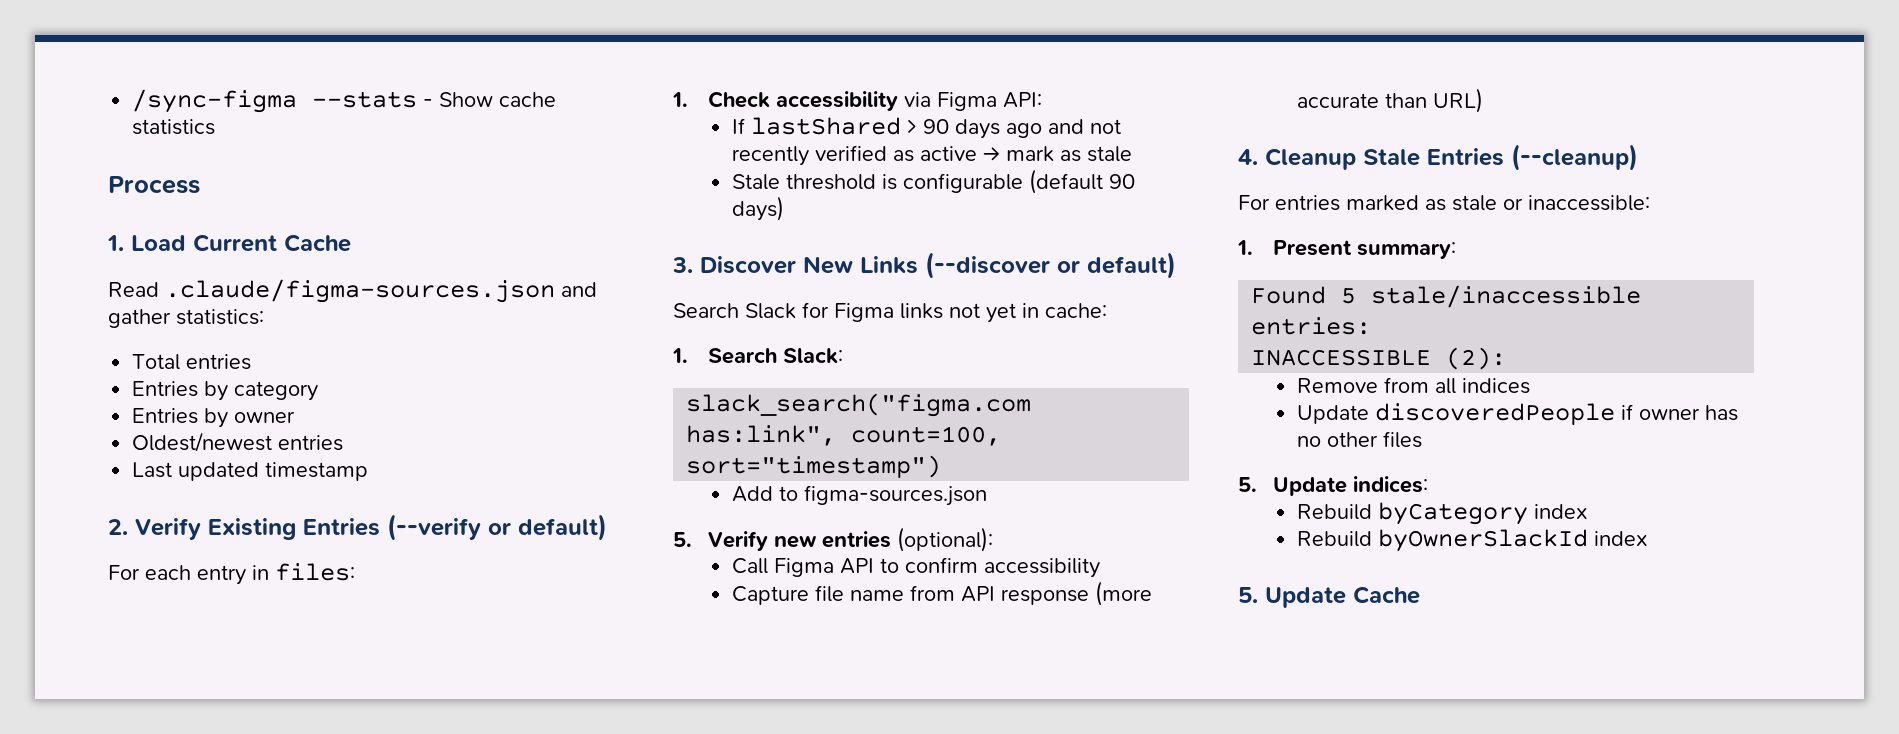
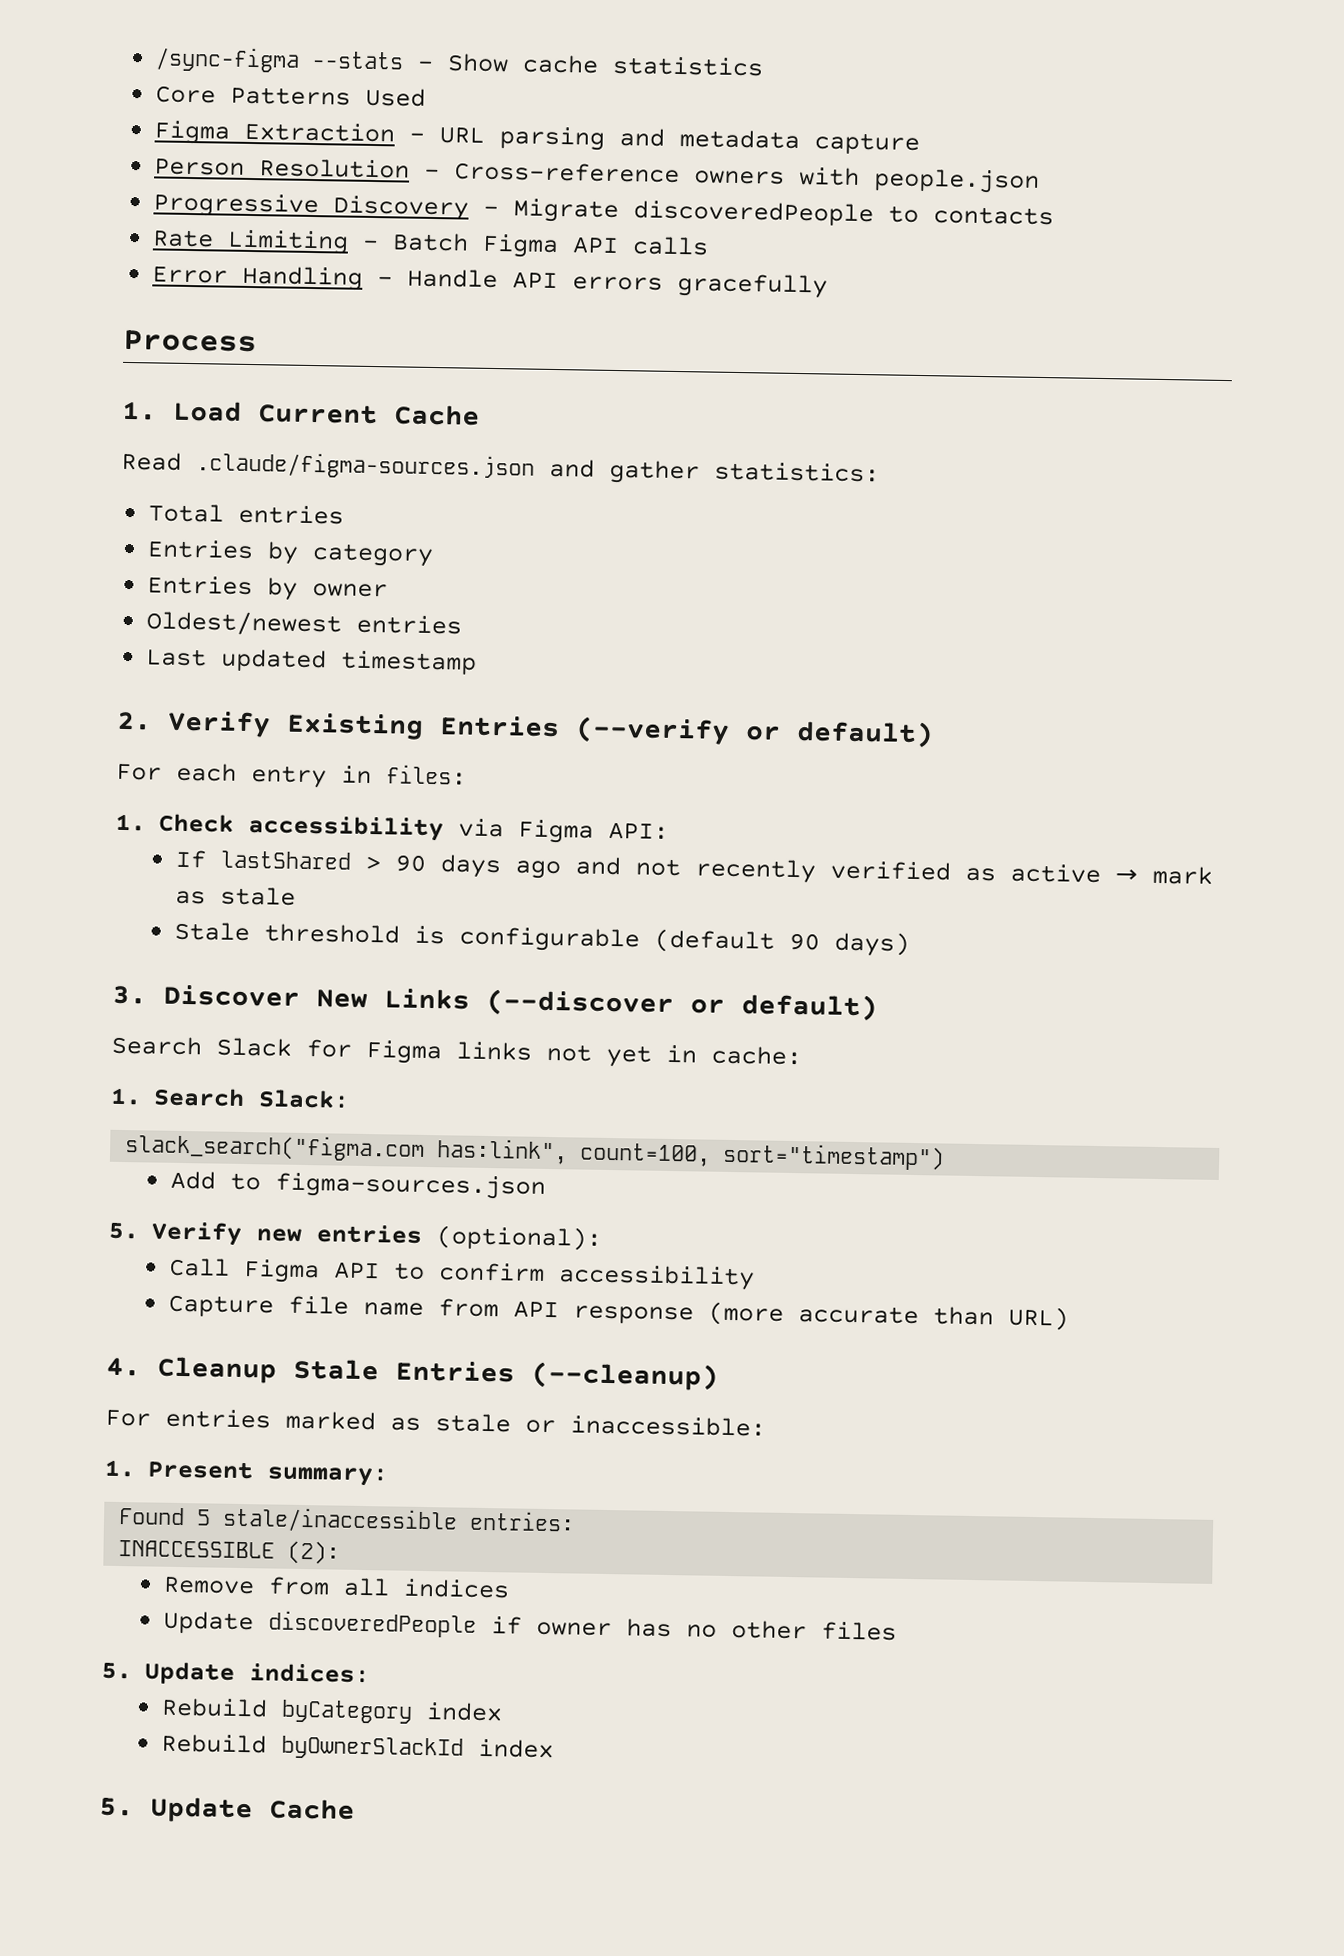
(216, 127) none -> [155,85,427,107] [154,120,921,155] [154,158,1041,194] [153,192,1055,227] [152,229,710,259] [152,265,829,299] // Core Patterns Used // Figma Extraction - URL parsing and metadata capture // Person Resolution - Cross-reference owners with people.json // Progressive Discovery - Migrate discoveredPeople to contacts // Rate Limiting - Batch Figma API calls // Error Handling - Handle API errors gracefully

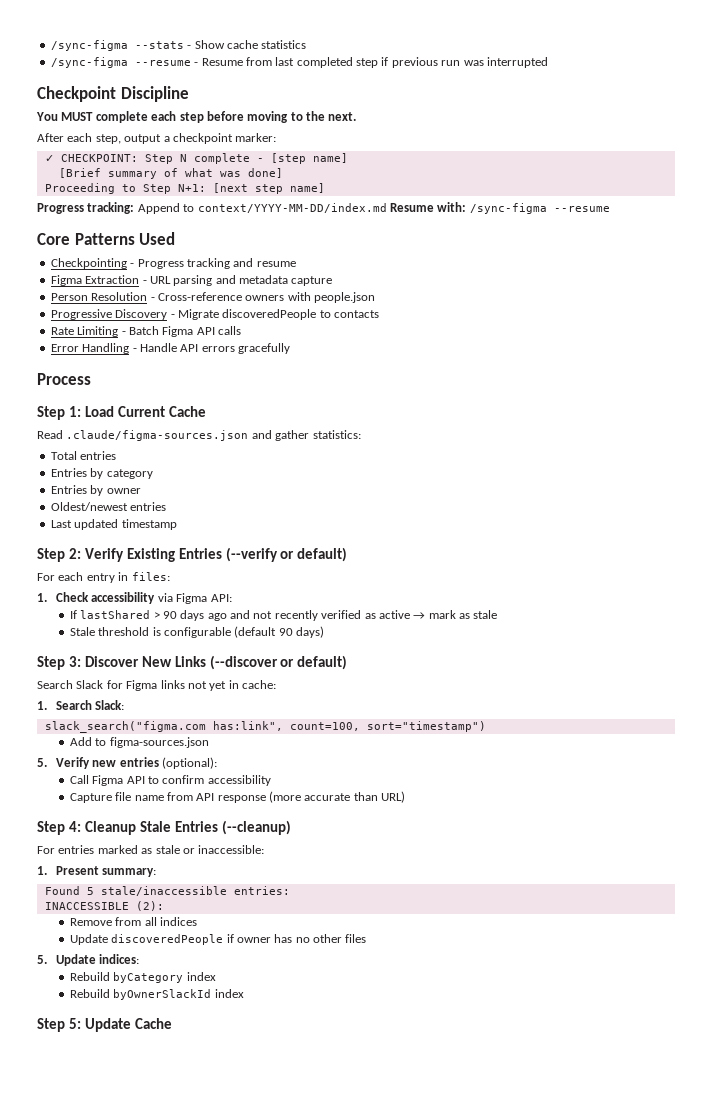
[155,85,427,107] Core Patterns Used -> [50,57,548,68] [37,86,189,102] [36,111,357,123] [37,133,277,144] [44,153,348,164] [58,168,283,179] [44,183,325,194] [37,202,610,214] [37,232,176,245] [50,258,296,269] /sync-figma --resume - Resume from last completed step if previous run was interrupted // Checkpoint Discipline // You MUST complete each step before moving to the next. // After each step, output a checkpoint marker: // ✓ CHECKPOINT: Step N complete - [step name] // [Brief summary of what was done] // Proceeding to Step N+1: [next step name] // Progress tracking: Append to context/YYYY-MM-DD/index.md Resume with: /sync-figma --resume // Core Patterns Used // Checkpointing - Progress tracking and resume
[122,400,157,421] 1. -> [37,406,81,420] Step 1:
[116,711,152,731] 2. -> [37,548,81,562] Step 2:
[112,985,147,1005] 3. -> [37,656,81,670] Step 3:
[106,1357,141,1377] 4. -> [37,821,81,835] Step 4:
[99,1797,134,1817] 5. -> [37,1018,81,1032] Step 5:

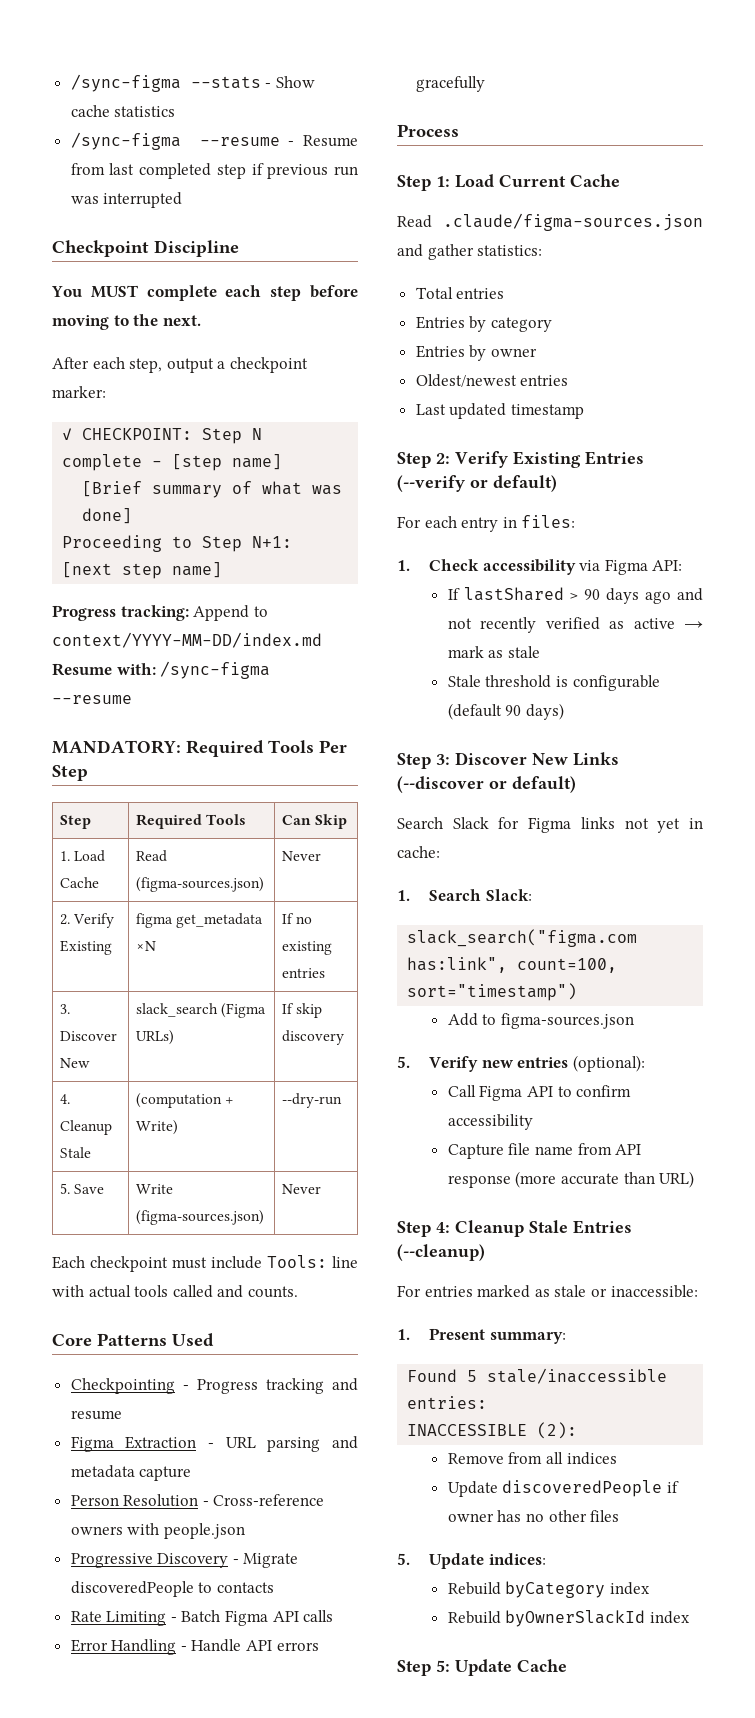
(610, 209) none -> [52,740,347,757] [52,765,88,781] [59,815,91,829] [135,814,246,829] [281,814,347,829] [59,850,105,862] [59,877,99,888] [135,850,167,862] [135,877,264,892] [281,851,321,861] [59,913,114,928] [59,940,112,955] [135,913,263,928] [135,941,156,951] [281,913,312,924] [281,941,332,955] [281,968,325,978] [59,1004,70,1014] [59,1031,117,1041] [59,1058,90,1068] [135,1003,266,1018] [135,1030,174,1045] [281,1003,322,1018] [281,1030,344,1045] [59,1094,70,1104] [59,1120,112,1135] [59,1147,91,1158] [135,1093,234,1108] [135,1120,178,1135] [281,1093,342,1108] [59,1183,104,1194] [135,1184,173,1194] [135,1210,264,1225] [281,1184,321,1194] [52,1255,358,1272] [52,1285,298,1298] // MANDATORY: Required Tools Per Step // Step | Required Tools | Can Skip // 1. Load Cache | Read (figma-sources.json) | Never // 2. Verify Existing | figma get_metadata ×N | If no existing entries // 3. Discover New | slack_search (Figma URLs) | If skip discovery // 4. Cleanup Stale | (computation + Write) | --dry-run // 5. Save | Write (figma-sources.json) | Never // Each checkpoint must include Tools: line with actual tools called and counts.

